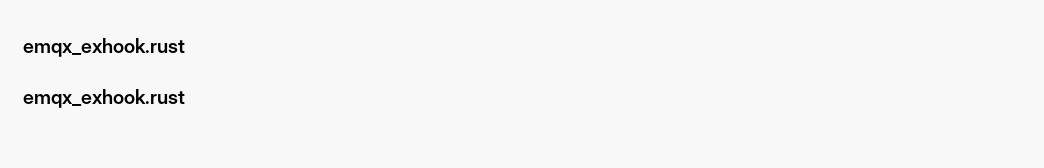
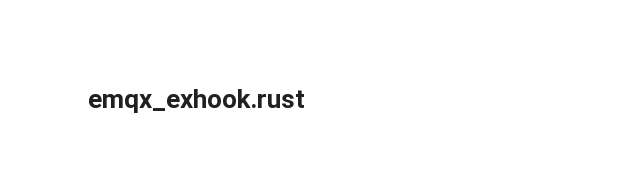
[23,38,185,57] [23,89,185,108] emqx_exhook.rust // emqx_exhook.rust -> [88,89,305,113] emqx_exhook.rust

